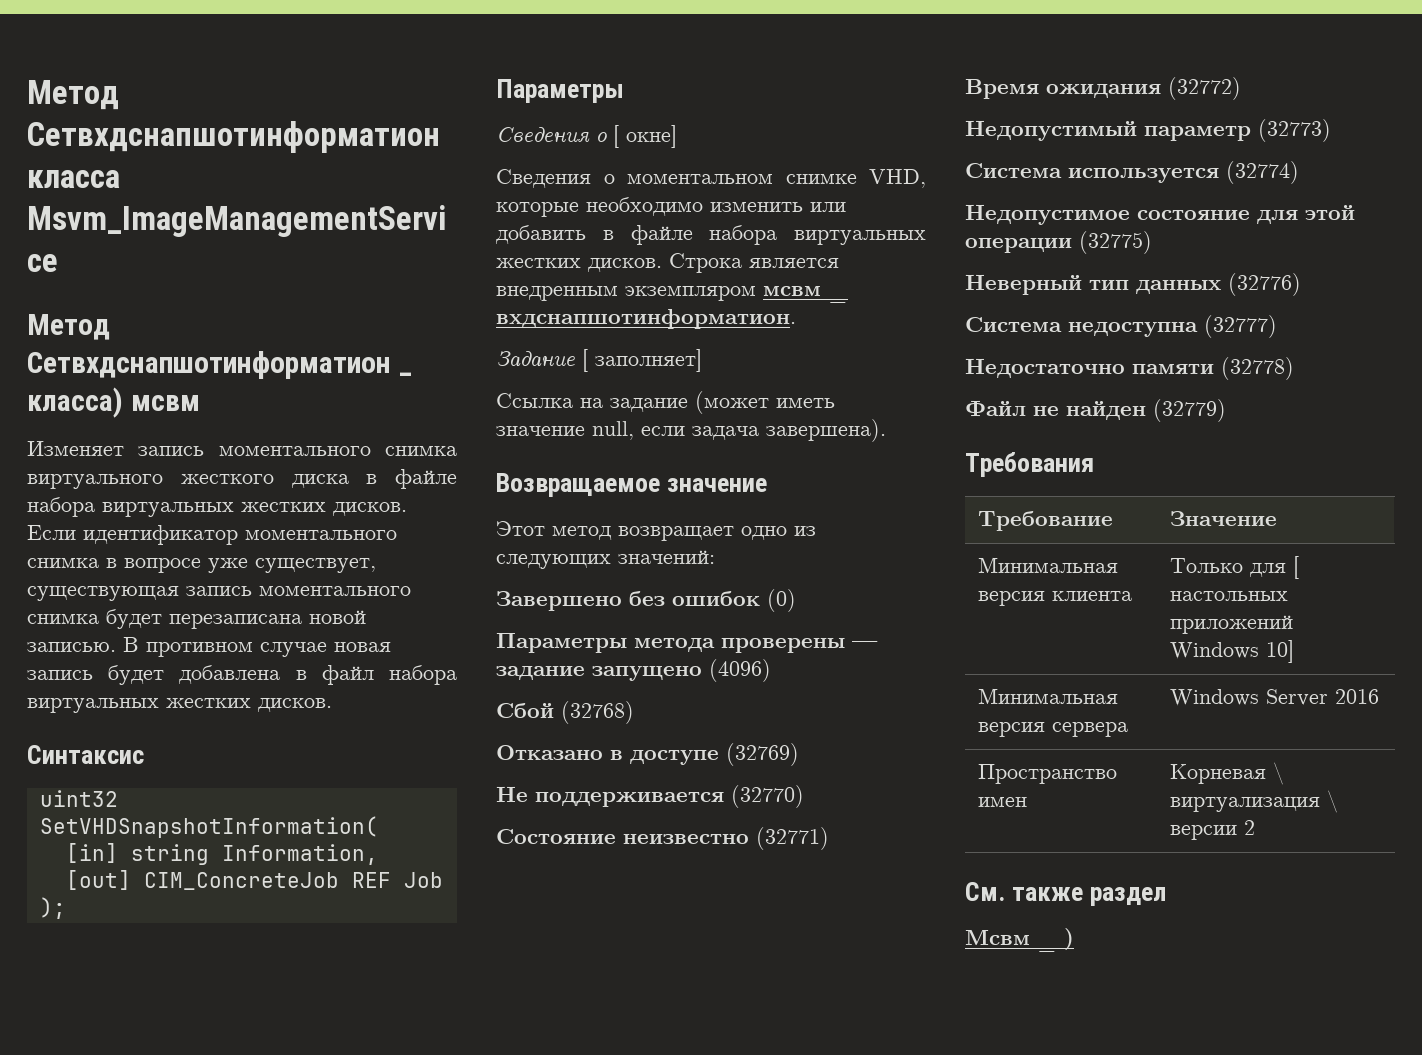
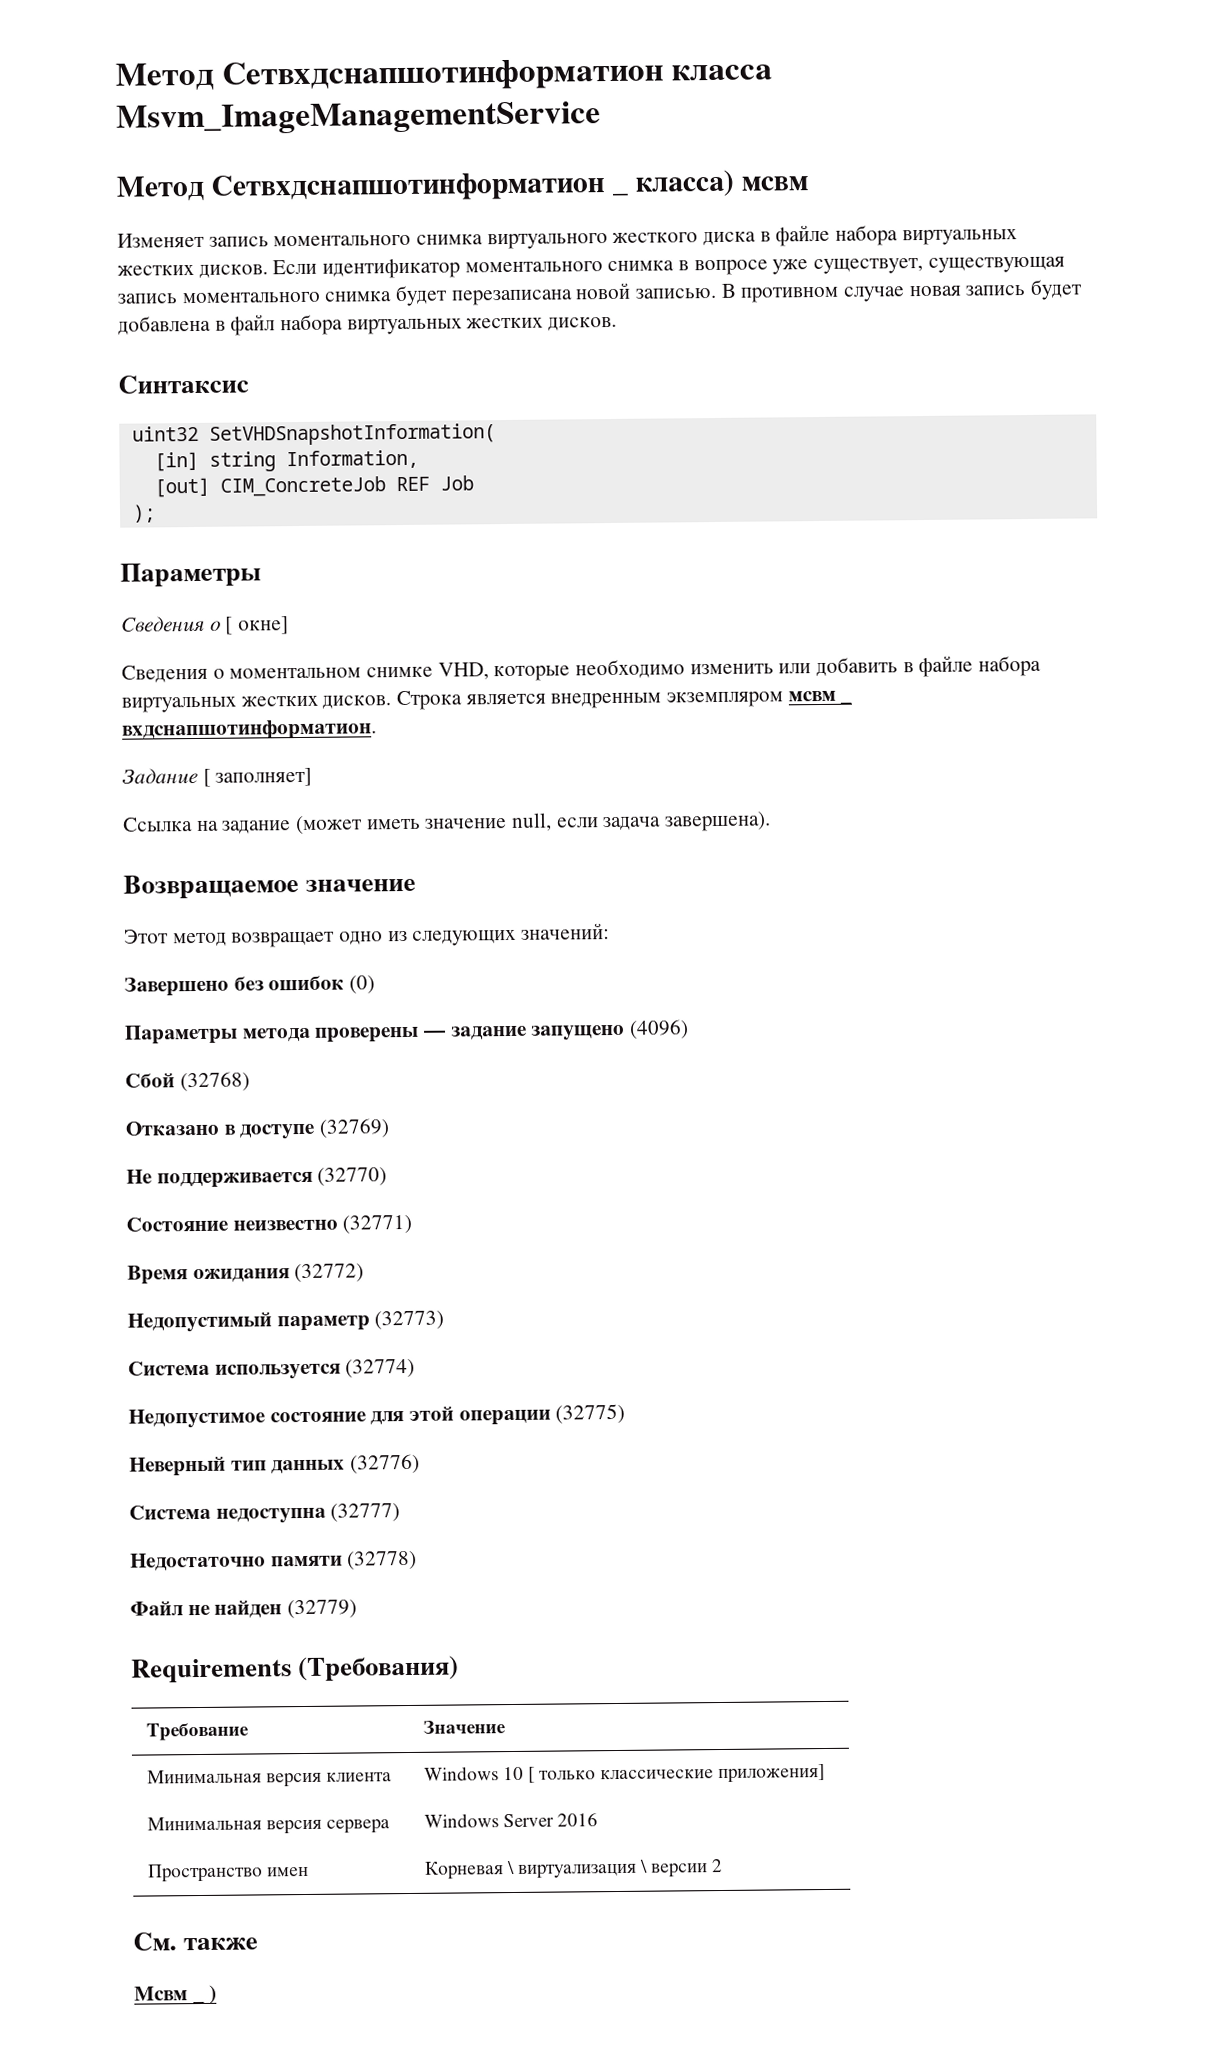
[965,452,1094,477] Требования -> [131,1655,460,1684] Requirements (Требования)
[1169,556,1299,579] [1169,591,1288,601] [1169,615,1293,634] [1169,640,1294,663] Только для [ настольных приложений Windows 10] -> [423,1764,826,1783] Windows 10 [ только классические приложения]
[1090,887,1167,906] раздел -> (259, 1944) none

